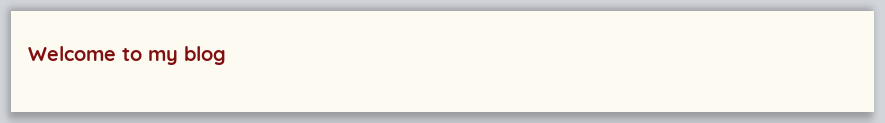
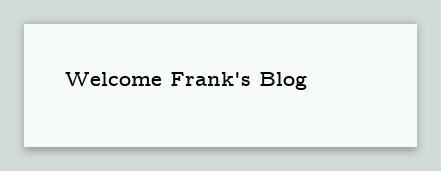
[122,46,226,65] to my blog -> [170,72,307,90] Frank's Blog

